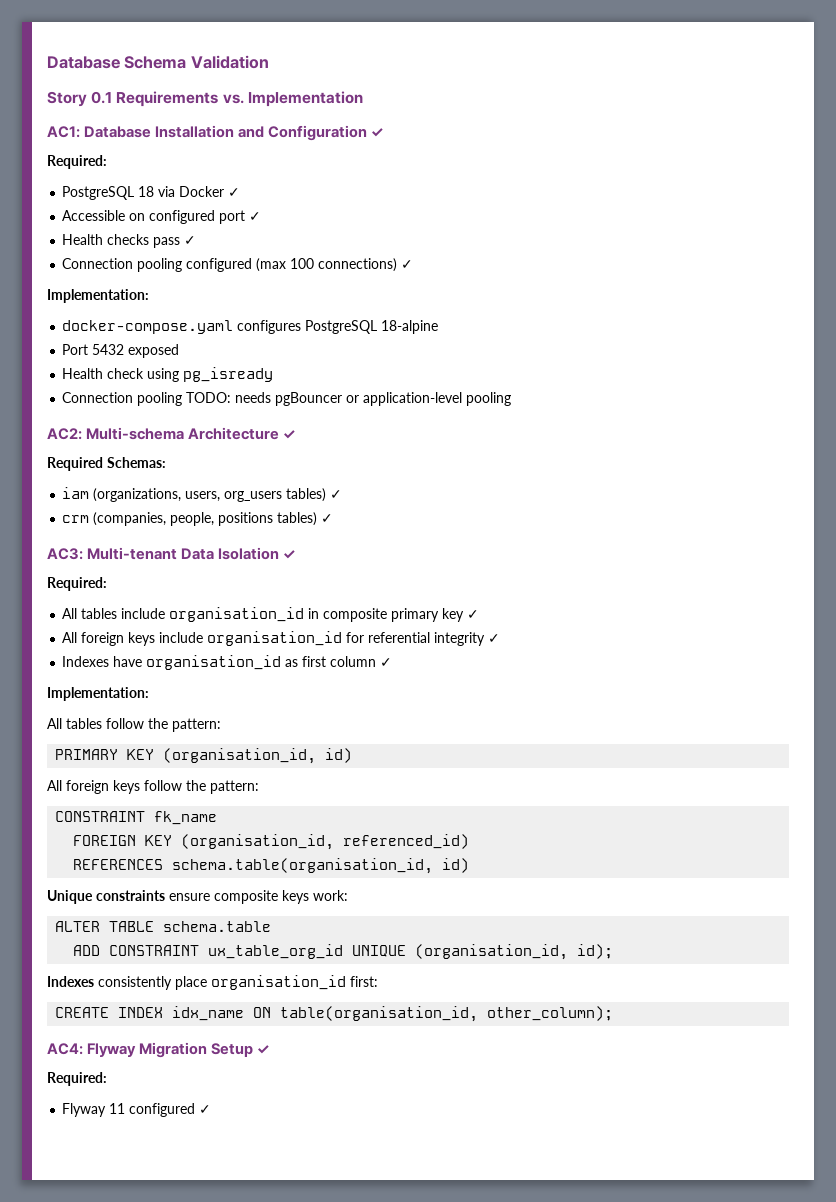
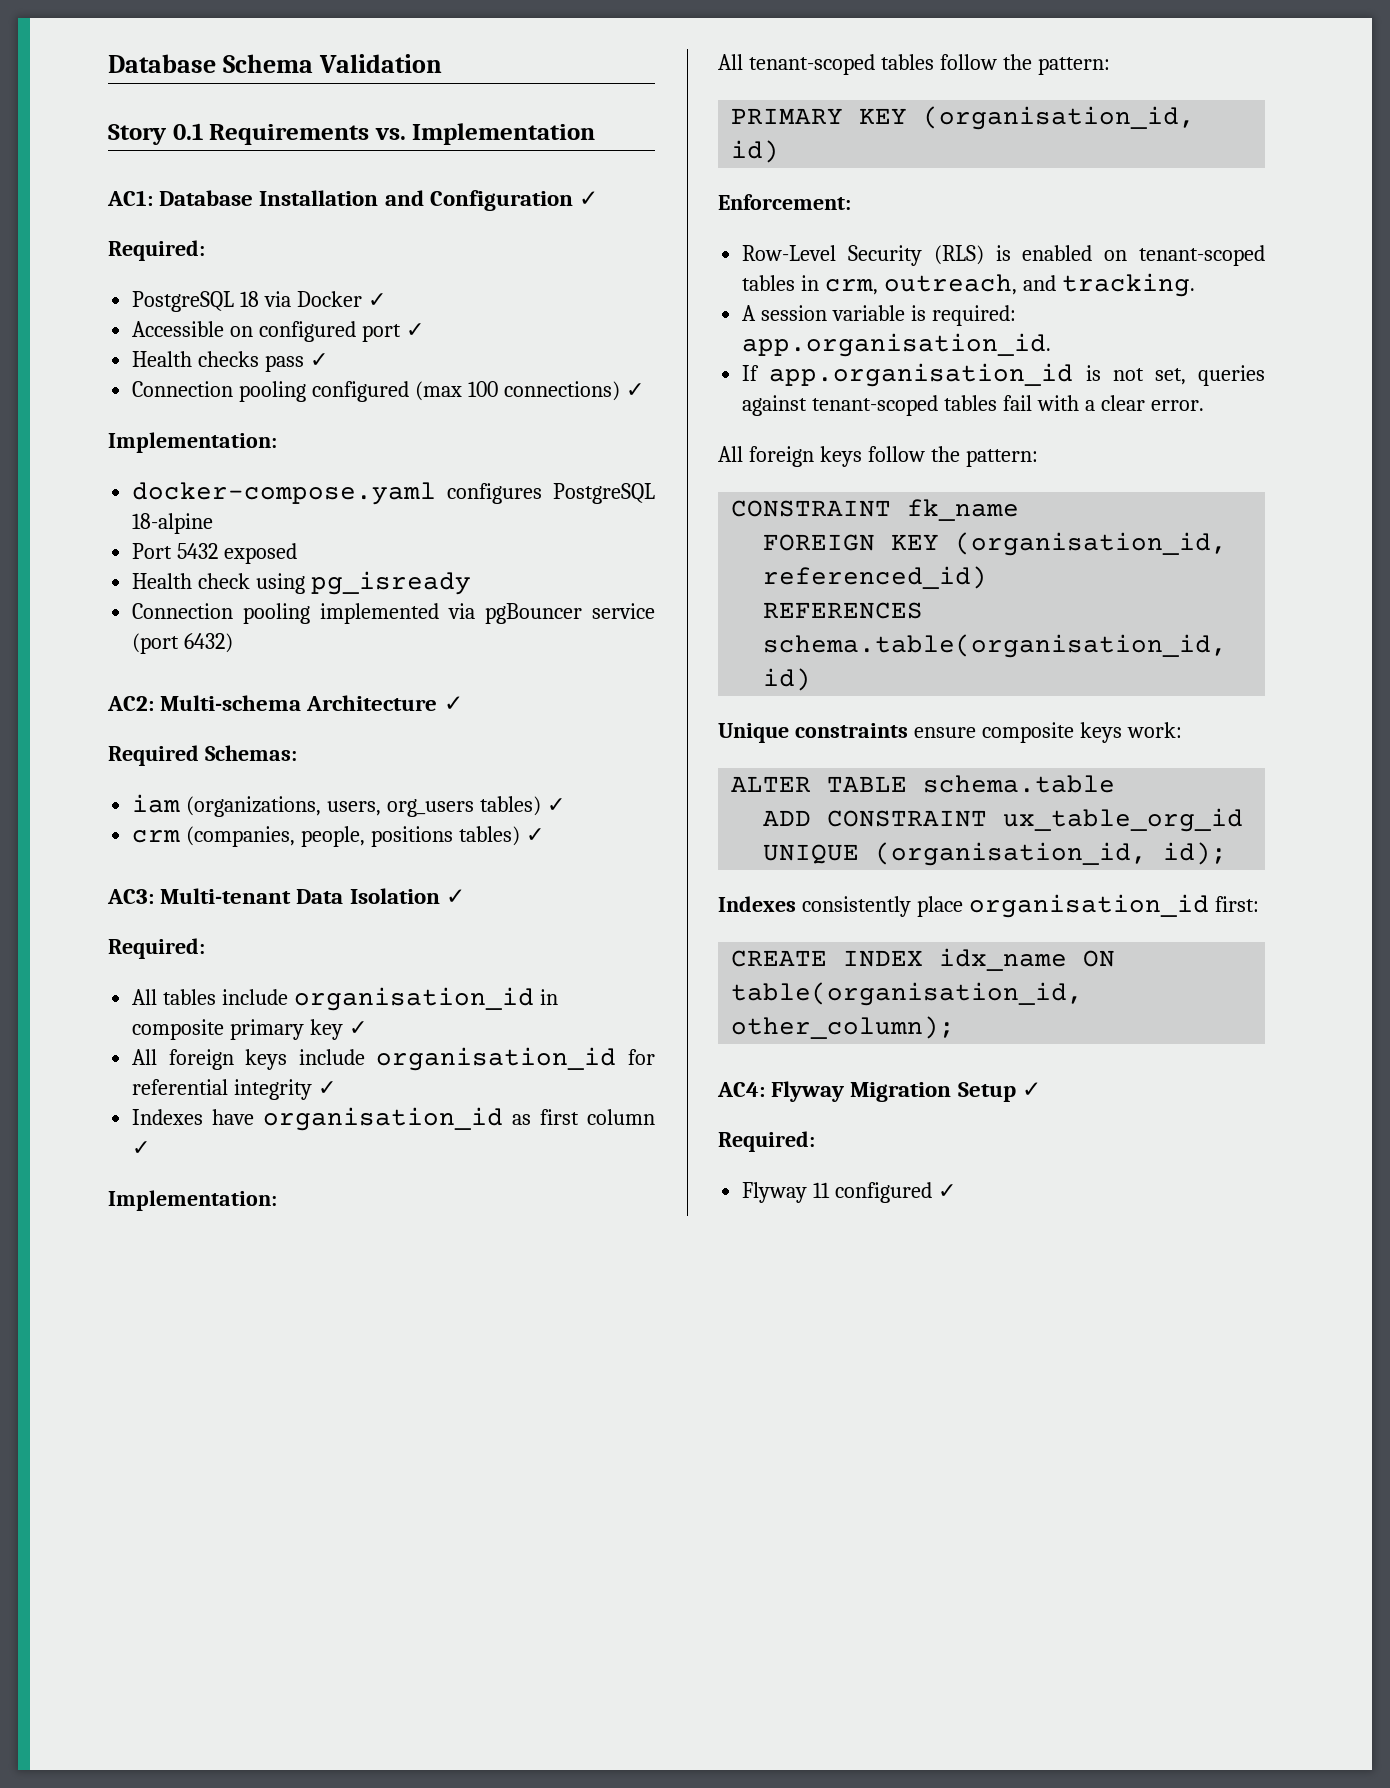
[186,392,512,406] TODO: needs pgBouncer or application-level pooling -> [320,603,655,624] [132,633,234,654] implemented via pgBouncer service (port 6432)
(62, 723) none -> [748,54,875,75] tenant-scoped
(353, 755) none -> [718,194,851,210] [742,245,1265,266] [742,273,1195,297] [742,305,1016,326] [742,333,1052,357] [742,363,1265,387] [742,395,1204,416] // Enforcement: // Row-Level Security (RLS) is enabled on tenant-scoped tables in crm, outreach, and tracking. // A session variable is required: app.organisation_id. // If app.organisation_id is not set, queries against tenant-scoped tables fail with a clear error.

